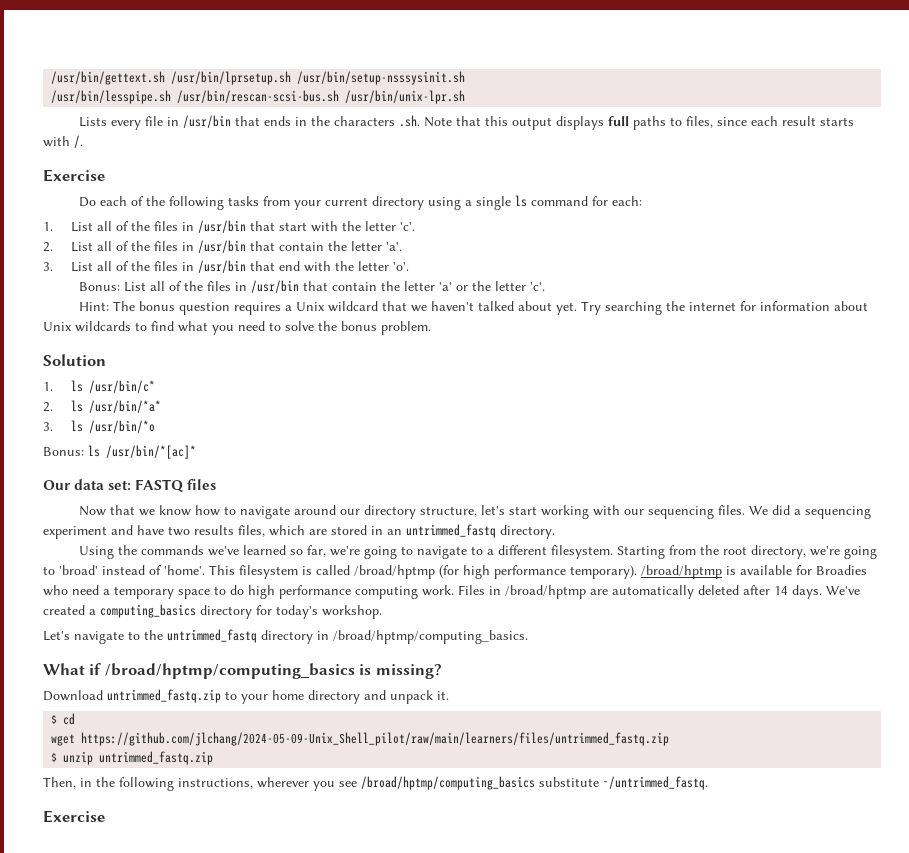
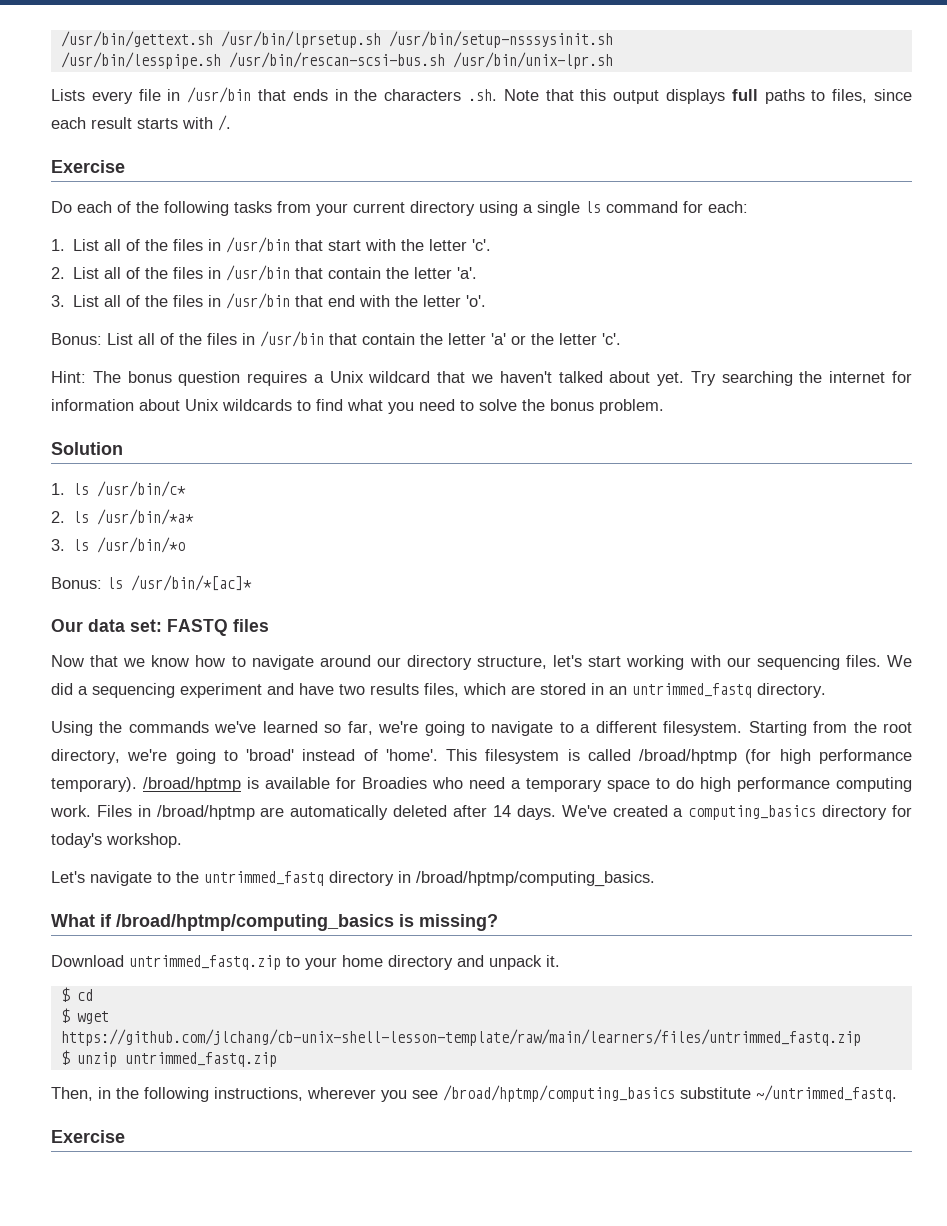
[51,732,670,746] wget https://github.com/jlchang/2024-05-09-Unix_Shell_pilot/raw/main/learners/files/untrimmed_fastq.zip -> [60,1008,109,1024] [60,1029,861,1046] $ wget https://github.com/jlchang/cb-unix-shell-lesson-template/raw/main/learners/files/untrimmed_fastq.zip

